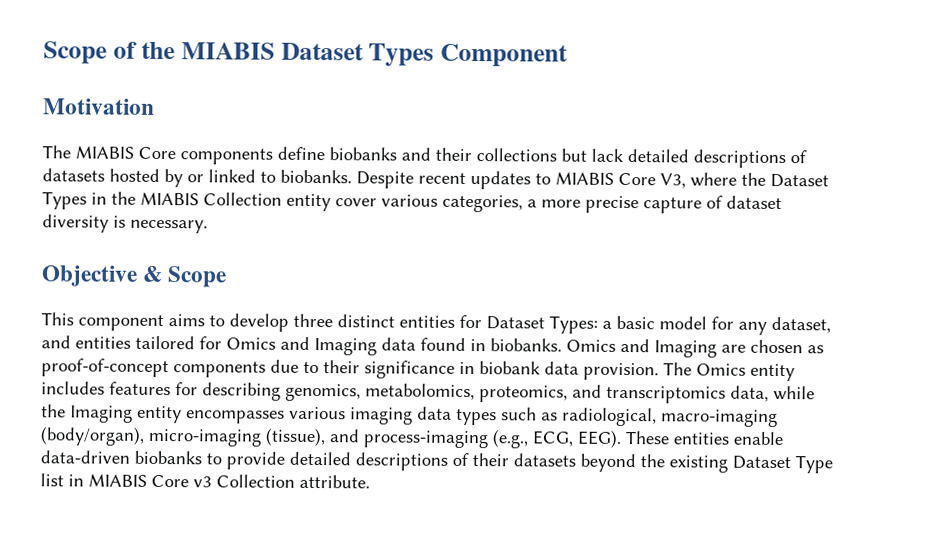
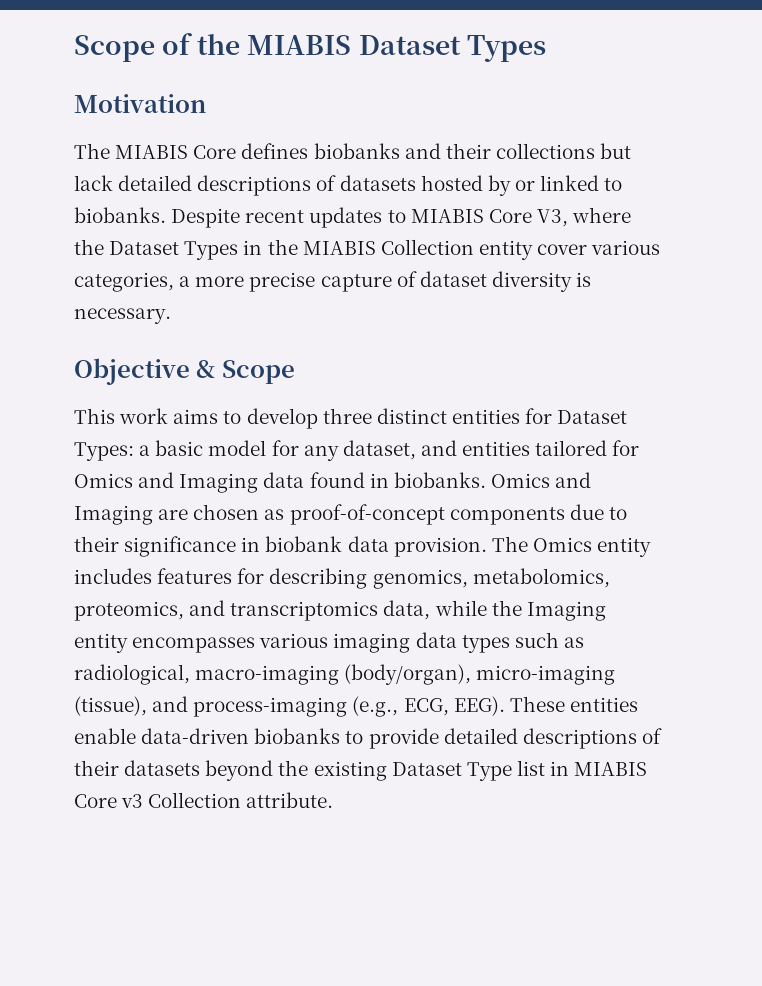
[440,43,569,67] Component -> (546, 48) none
[180,146,325,165] components define -> [241,143,309,159] defines
[78,314,164,332] component -> [119,408,169,424] work

